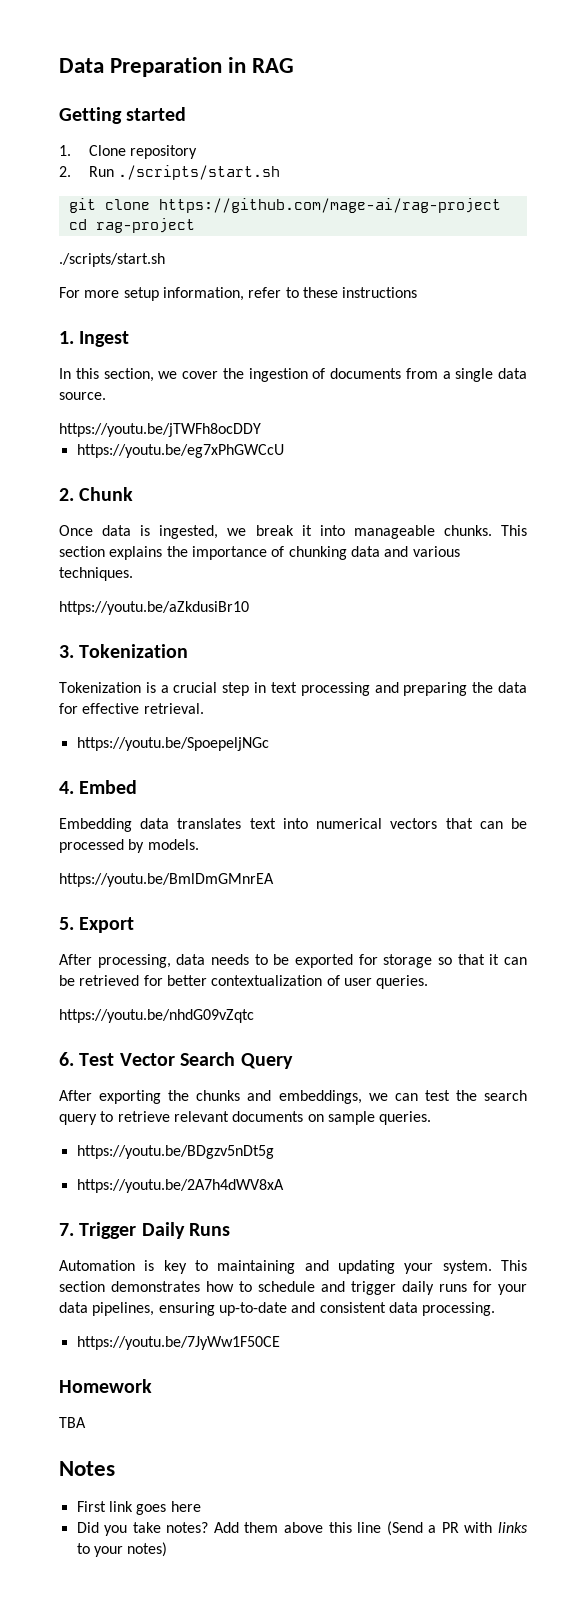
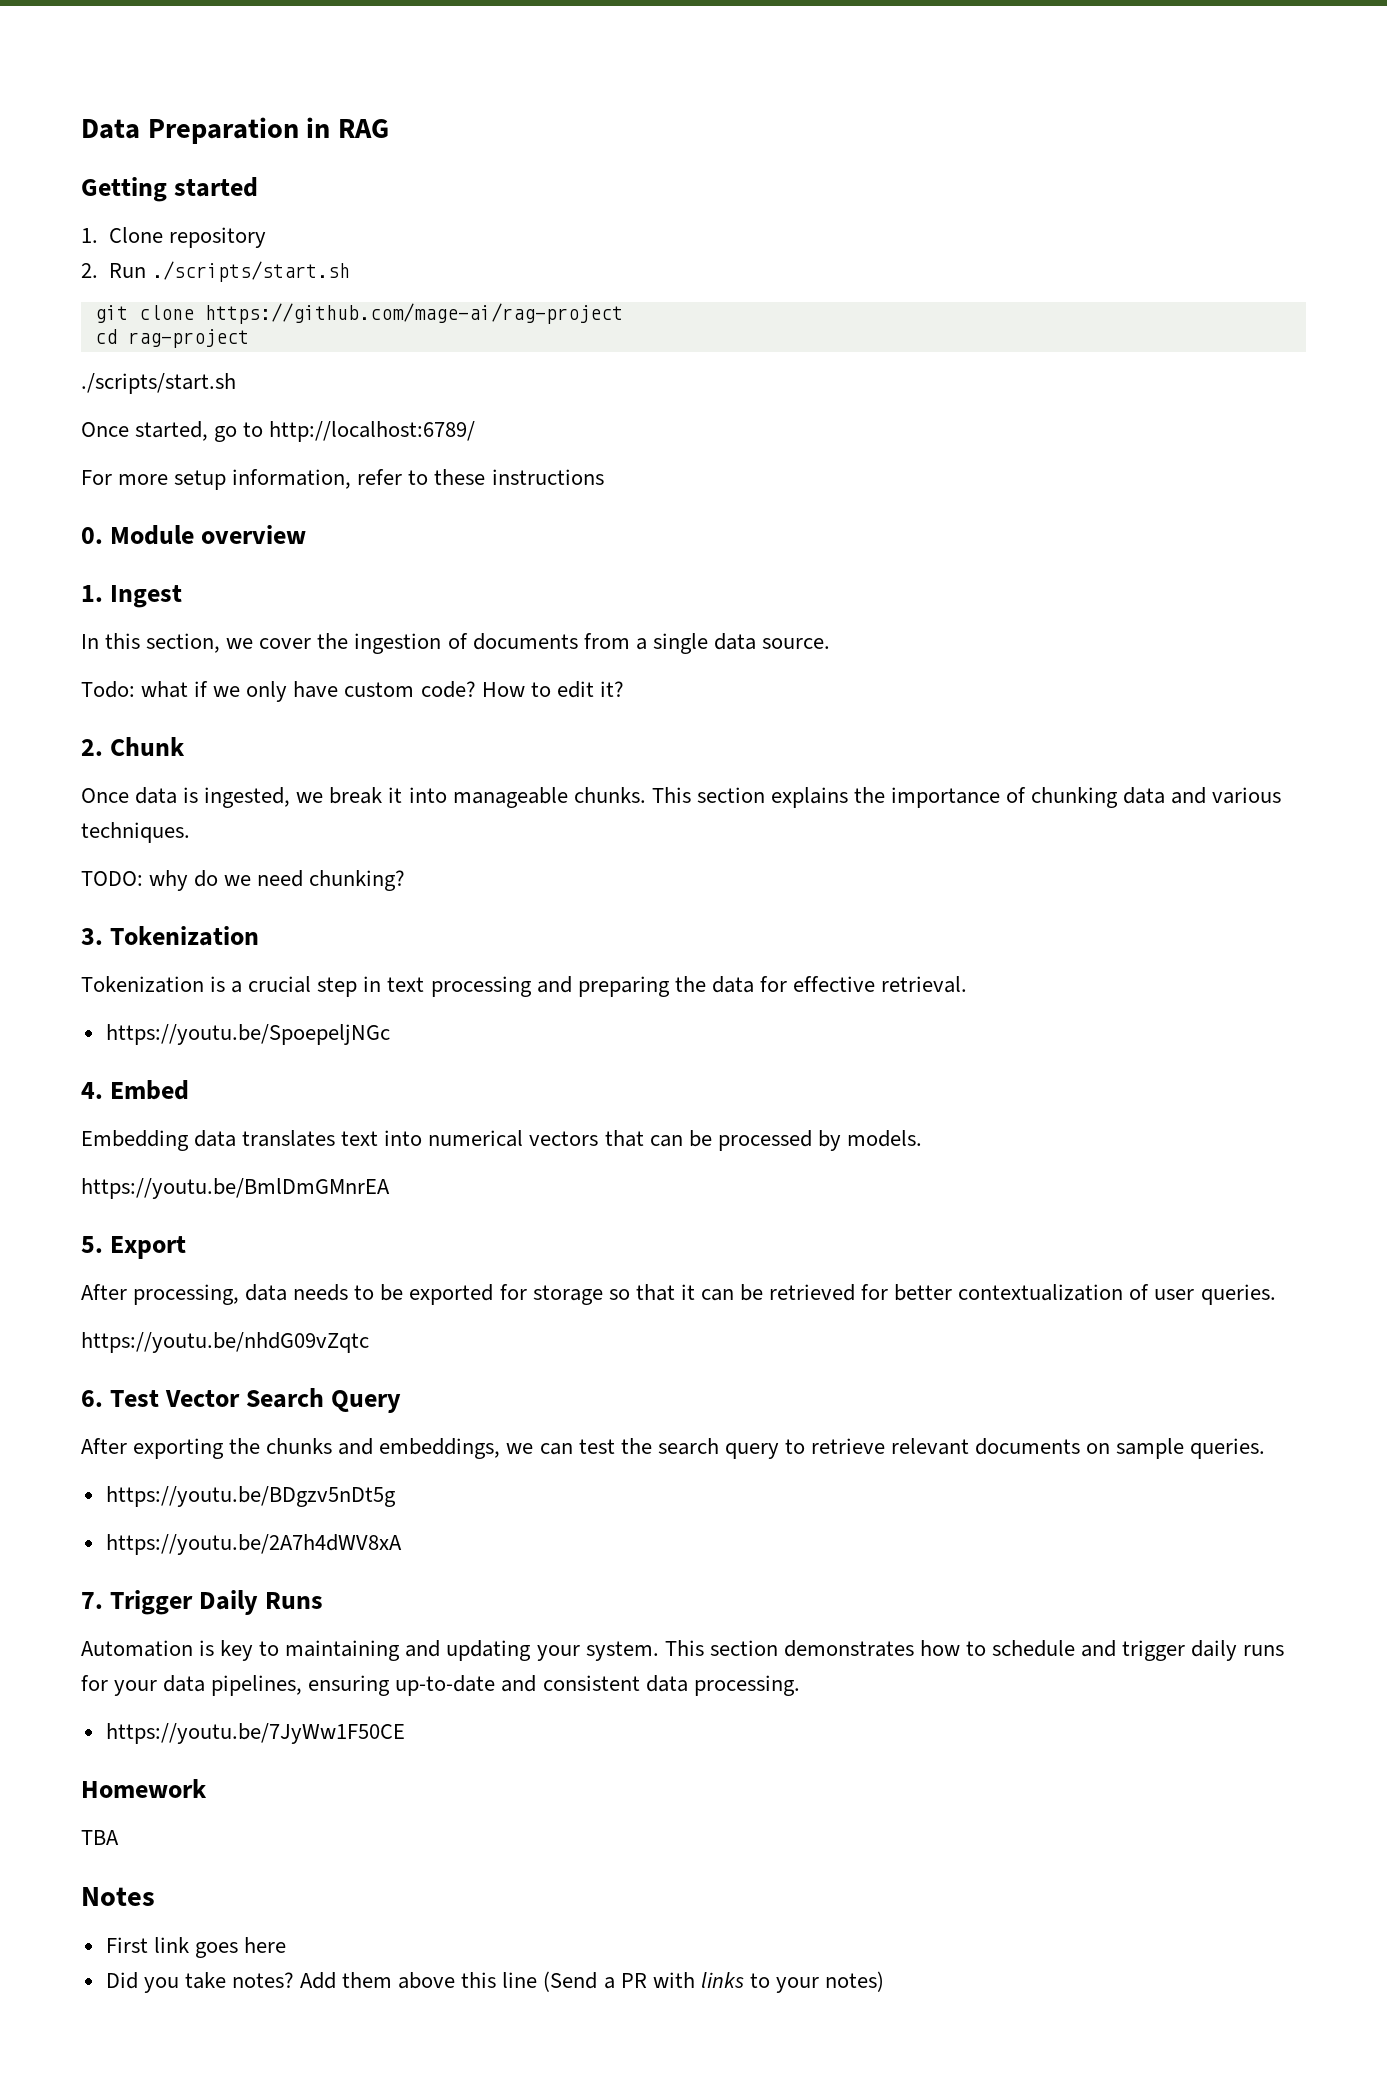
(165, 260) none -> [81,421,476,442] // Once started, go to http://localhost:6789/
(418, 292) none -> [81,525,307,545] // 0. Module overview
[59,423,261,437] [76,444,284,458] https://youtu.be/jTWFh8ocDDY // https://youtu.be/eg7xPhGWCcU -> [81,681,624,702] Todo: what if we only have custom code? How to edit it?
[59,601,249,615] https://youtu.be/aZkdusiBr10 -> [81,870,406,891] TODO: why do we need chunking?

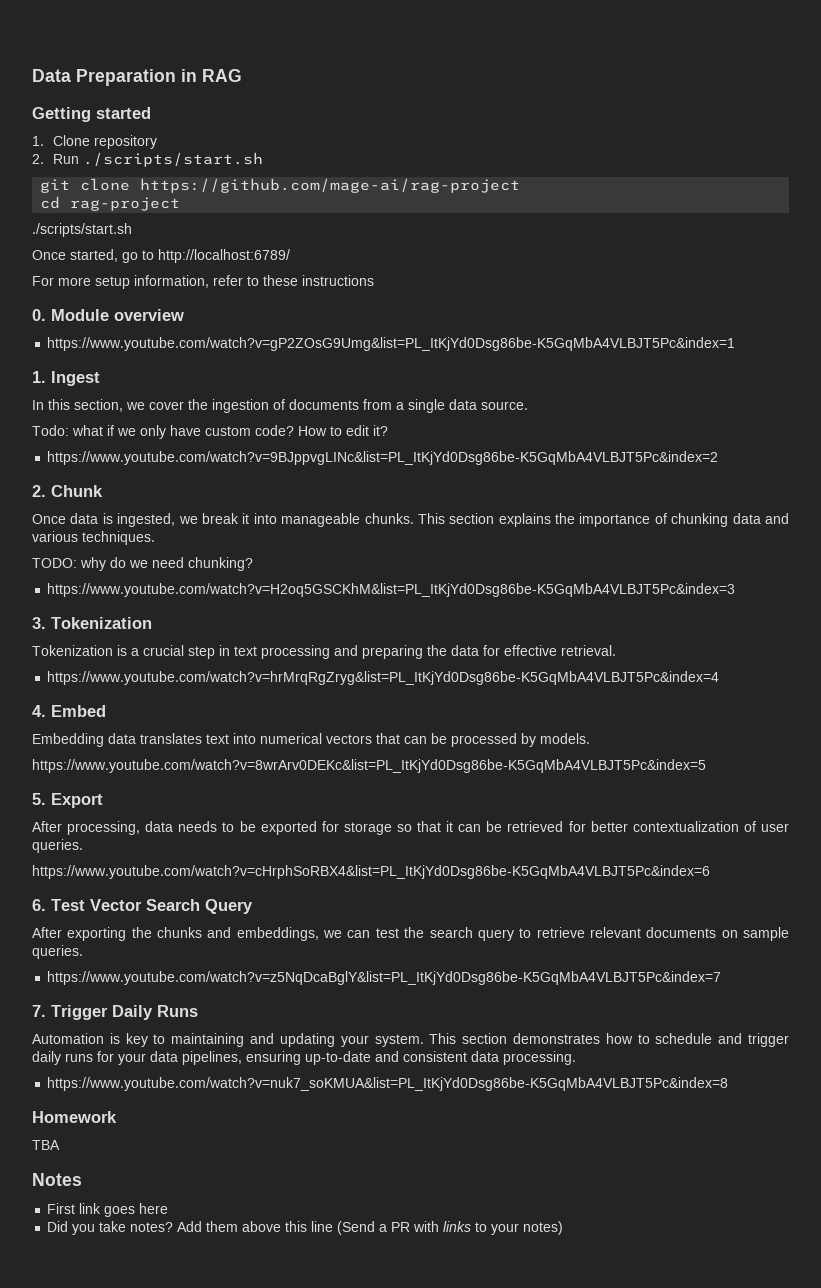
(307, 534) none -> [47,337,736,351] // https://www.youtube.com/watch?v=gP2ZOsG9Umg&list=PL_ItKjYd0Dsg86be-K5GqMbA4VLBJT5Pc&index=1
(624, 689) none -> [47,451,719,465] // https://www.youtube.com/watch?v=9BJppvgLINc&list=PL_ItKjYd0Dsg86be-K5GqMbA4VLBJT5Pc&index=2
(406, 880) none -> [47,583,736,597] // https://www.youtube.com/watch?v=H2oq5GSCKhM&list=PL_ItKjYd0Dsg86be-K5GqMbA4VLBJT5Pc&index=3
[105,1024,390,1045] https://youtu.be/SpoepeljNGc -> [47,671,720,685] https://www.youtube.com/watch?v=hrMrqRgZryg&list=PL_ItKjYd0Dsg86be-K5GqMbA4VLBJT5Pc&index=4
[81,1178,390,1199] https://youtu.be/BmlDmGMnrEA -> [32,759,706,773] https://www.youtube.com/watch?v=8wrArv0DEKc&list=PL_ItKjYd0Dsg86be-K5GqMbA4VLBJT5Pc&index=5
[81,1332,369,1353] https://youtu.be/nhdG09vZqtc -> [32,865,710,879] https://www.youtube.com/watch?v=cHrphSoRBX4&list=PL_ItKjYd0Dsg86be-K5GqMbA4VLBJT5Pc&index=6
[105,1486,396,1507] [105,1534,402,1555] https://youtu.be/BDgzv5nDt5g // https://youtu.be/2A7h4dWV8xA -> [47,971,722,985] https://www.youtube.com/watch?v=z5NqDcaBglY&list=PL_ItKjYd0Dsg86be-K5GqMbA4VLBJT5Pc&index=7
[105,1723,405,1744] https://youtu.be/7JyWw1F50CE -> [47,1077,729,1091] https://www.youtube.com/watch?v=nuk7_soKMUA&list=PL_ItKjYd0Dsg86be-K5GqMbA4VLBJT5Pc&index=8

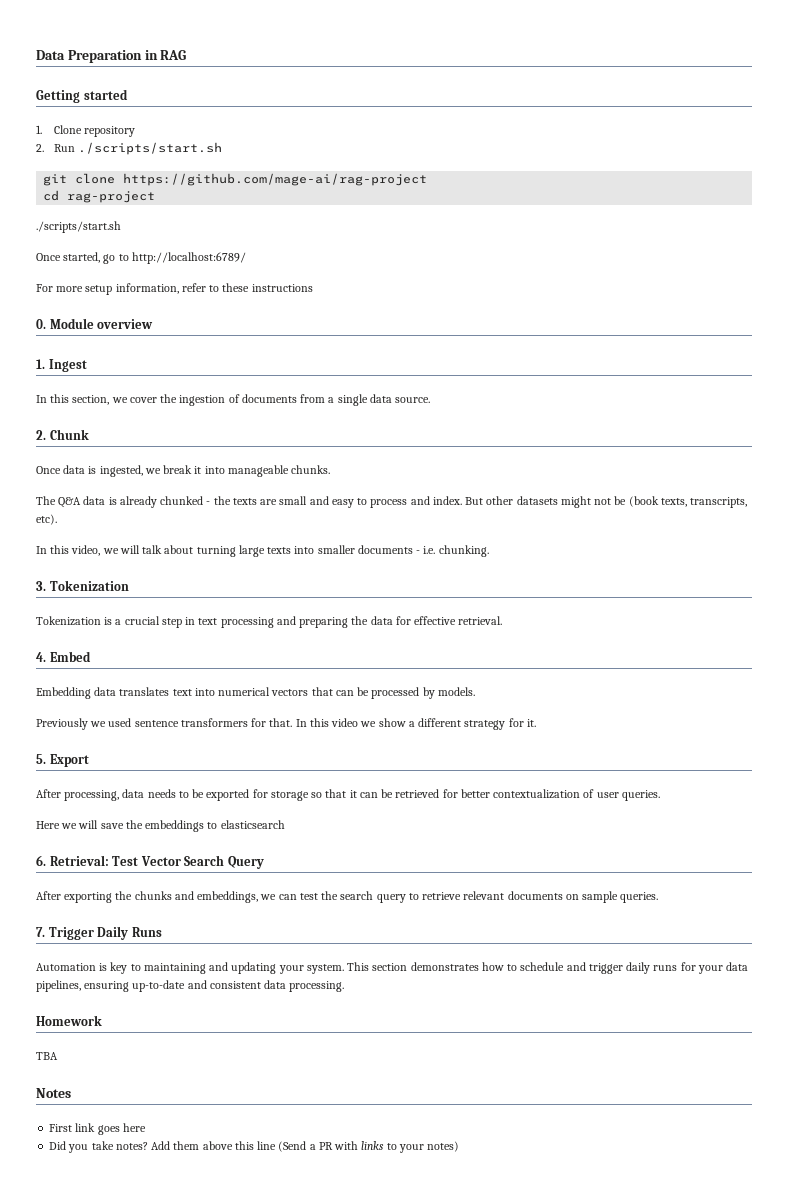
[47,337,736,351] // https://www.youtube.com/watch?v=gP2ZOsG9Umg&list=PL_ItKjYd0Dsg86be-K5GqMbA4VLBJT5Pc&index=1 -> (154, 324) none
[32,425,388,439] [47,451,719,465] // Todo: what if we only have custom code? How to edit it? // https://www.youtube.com/watch?v=9BJppvgLINc&list=PL_ItKjYd0Dsg86be-K5GqMbA4VLBJT5Pc&index=2 -> (431, 400) none
[417,513,790,527] [32,531,155,545] [32,557,253,571] [47,583,736,597] This section explains the importance of chunking data and various techniques. // TODO: why do we need chunking? // https://www.youtube.com/watch?v=H2oq5GSCKhM&list=PL_ItKjYd0Dsg86be-K5GqMbA4VLBJT5Pc&index=3 -> [36,496,748,508] [36,514,57,525] [36,545,489,557] // The Q&A data is already chunked - the texts are small and easy to process and index. But other datasets might not be (book texts, transcripts, etc). // In this video, we will talk about turning large texts into smaller documents - i.e. chunking.
[47,671,720,685] // https://www.youtube.com/watch?v=hrMrqRgZryg&list=PL_ItKjYd0Dsg86be-K5GqMbA4VLBJT5Pc&index=4 -> (503, 620) none
[32,759,706,773] https://www.youtube.com/watch?v=8wrArv0DEKc&list=PL_ItKjYd0Dsg86be-K5GqMbA4VLBJT5Pc&index=5 -> [36,718,536,730] Previously we used sentence transformers for that. In this video we show a different strategy for it.
[32,865,710,879] https://www.youtube.com/watch?v=cHrphSoRBX4&list=PL_ItKjYd0Dsg86be-K5GqMbA4VLBJT5Pc&index=6 -> [36,820,285,832] Here we will save the embeddings to elasticsearch
(46, 905) none -> [49,855,109,866] Retrieval:
[47,971,722,985] // https://www.youtube.com/watch?v=z5NqDcaBglY&list=PL_ItKjYd0Dsg86be-K5GqMbA4VLBJT5Pc&index=7 -> (659, 897) none
[47,1077,729,1091] // https://www.youtube.com/watch?v=nuk7_soKMUA&list=PL_ItKjYd0Dsg86be-K5GqMbA4VLBJT5Pc&index=8 -> (345, 986) none

